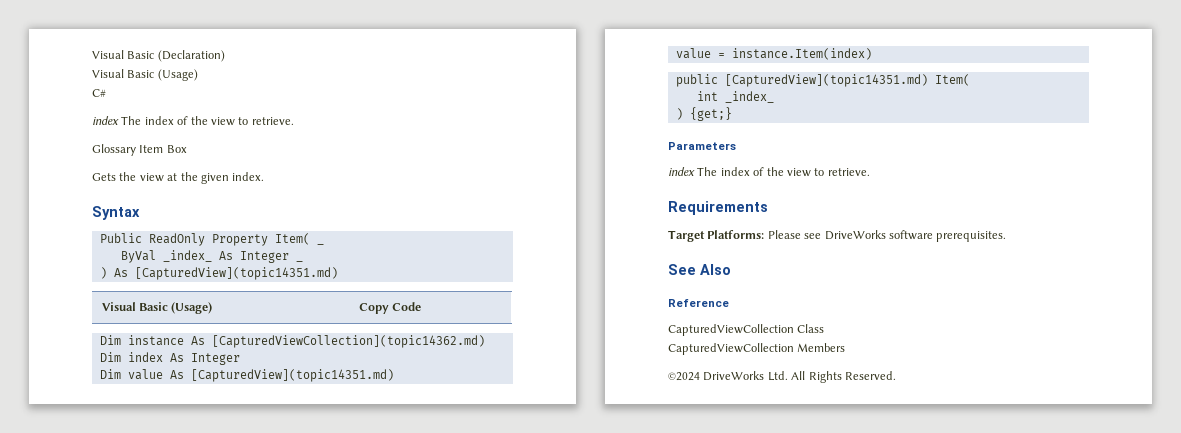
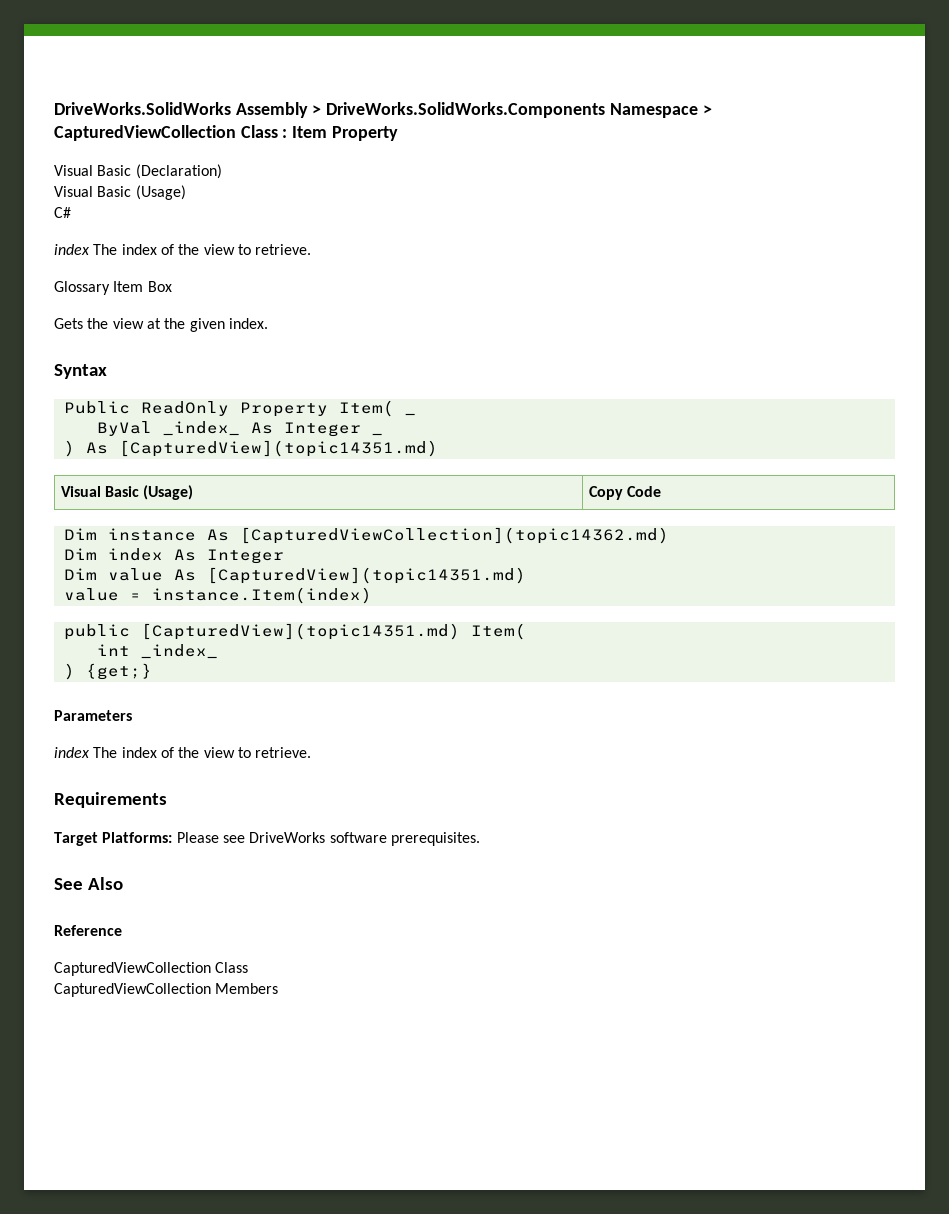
(92, 54) none -> [54,102,712,118] [54,125,398,141] DriveWorks.SolidWorks Assembly > DriveWorks.SolidWorks.Components Namespace > CapturedViewCollection Class : Item Property //
[668,371,896,383] // ©2024 DriveWorks Ltd. All Rights Reserved. -> (279, 988) none

